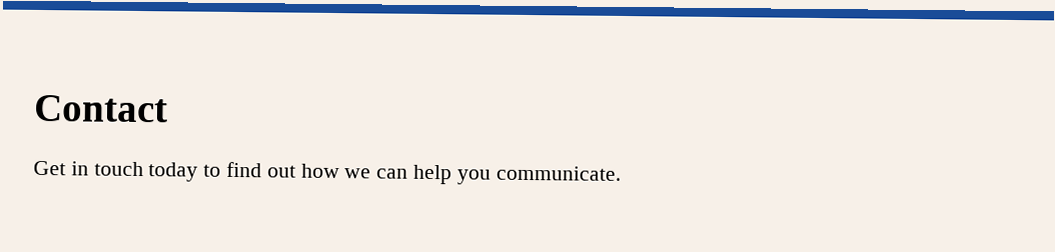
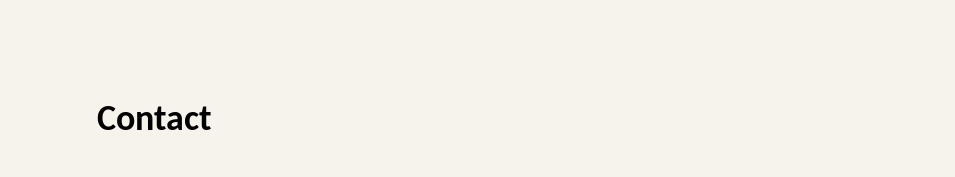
[33,160,621,185] // Get in touch today to find out how we can help you communicate. -> (211, 118) none

